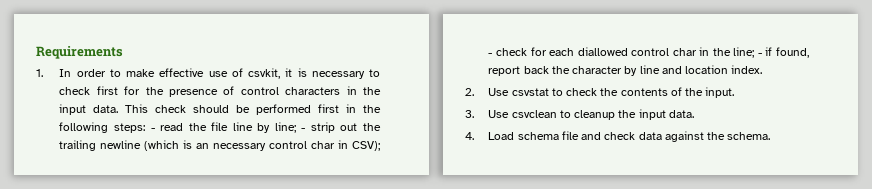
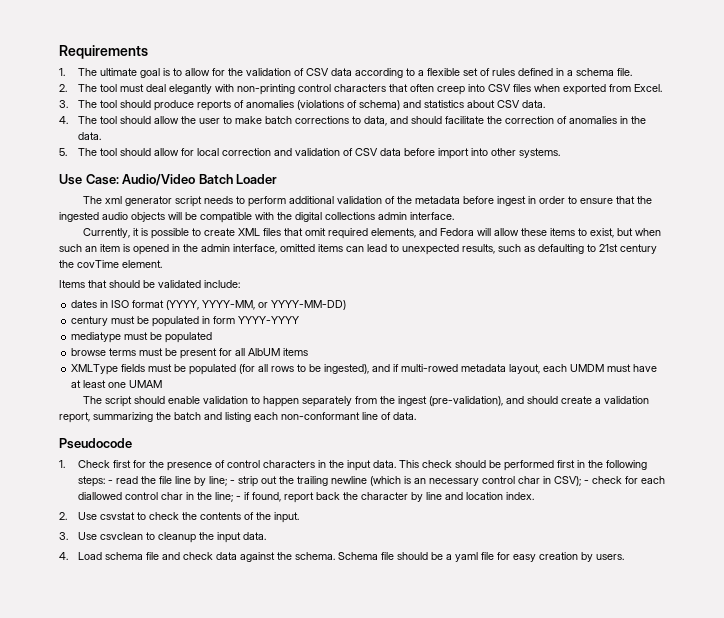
[59,68,380,79] [59,87,91,95] In order to make effective use of csvkit, it is necessary to check -> [77,68,632,78] [59,84,662,95] [59,100,545,111] [59,116,646,126] [77,132,101,140] [59,148,560,159] [59,174,278,186] [83,196,653,207] [59,212,454,223] [83,228,662,239] [59,244,657,255] [59,260,162,268] [59,280,240,288] [71,300,347,310] [71,316,300,327] [71,332,213,343] [71,348,309,359] [71,364,658,375] [71,380,163,388] [83,396,650,407] [59,412,416,423] [59,438,132,449] [59,460,110,468] The ultimate goal is to allow for the validation of CSV data according to a flexible set of rules defined in a schema file. // 2. The tool must deal elegantly with non-printing control characters that often creep into CSV files when exported from Excel. // 3. The tool should produce reports of anomalies (violations of schema) and statistics about CSV data. // 4. The tool should allow the user to make batch corrections to data, and should facilitate the correction of anomalies in the data. // 5. The tool should allow for local correction and validation of CSV data before import into other systems. // Use Case: Audio/Video Batch Loader // The xml generator script needs to perform additional validation of the metadata before ingest in order to ensure that the ingested audio objects will be compatible with the digital collections admin interface. // Currently, it is possible to create XML files that omit required elements, and Fedora will allow these items to exist, but when such an item is opened in the admin interface, omitted items can lead to unexpected results, such as defaulting to 21st century the covTime element. // Items that should be validated include: // dates in ISO format (YYYY, YYYY-MM, or YYYY-MM-DD) // century must be populated in form YYYY-YYYY // mediatype must be populated // browse terms must be present for all AlbUM items // XMLType fields must be populated (for all rows to be ingested), and if multi-rowed metadata layout, each UMDM must have at least one UMAM // The script should enable validation to happen separately from the ingest (pre-validation), and should create a validation report, summarizing the batch and listing each non-conformant line of data. // Pseudocode // 1. Check
(771, 136) none -> [337,552,624,562] Schema file should be a yaml file for easy creation by users.

